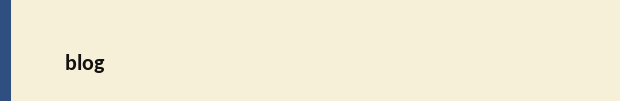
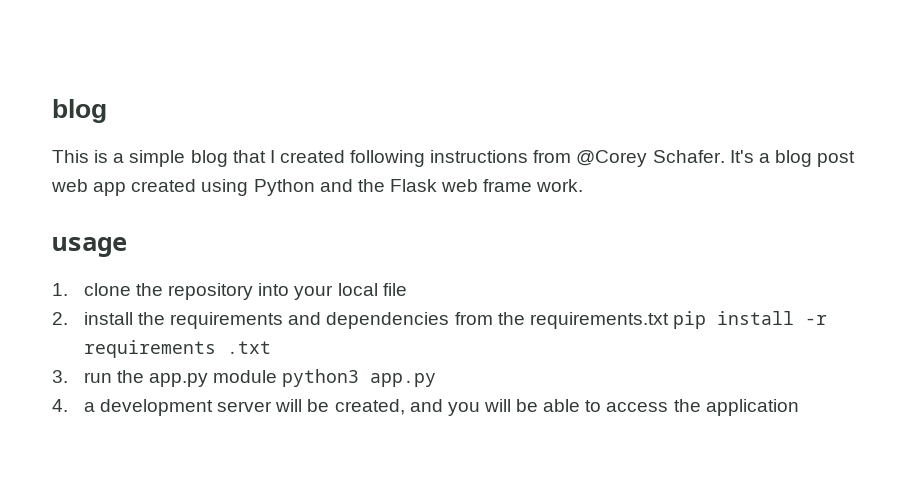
[65,54,105,73] blog -> [52,99,107,123] [52,150,856,167] [51,179,584,196] [52,237,127,257] [52,283,407,300] [52,311,827,329] [83,340,271,358] [52,369,437,387] [52,399,799,416] blog // This is a simple blog that I created following instructions from @Corey Schafer. It's a blog post web app created using Python and the Flask web frame work. // usage // 1. clone the repository into your local file // 2. install the requirements and dependencies from the requirements.txt pip install -r requirements .txt // 3. run the app.py module python3 app.py // 4. a development server will be created, and you will be able to access the application

